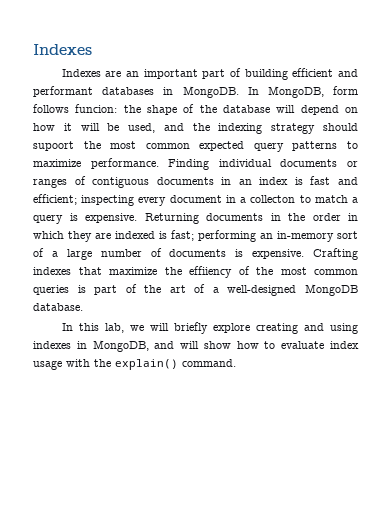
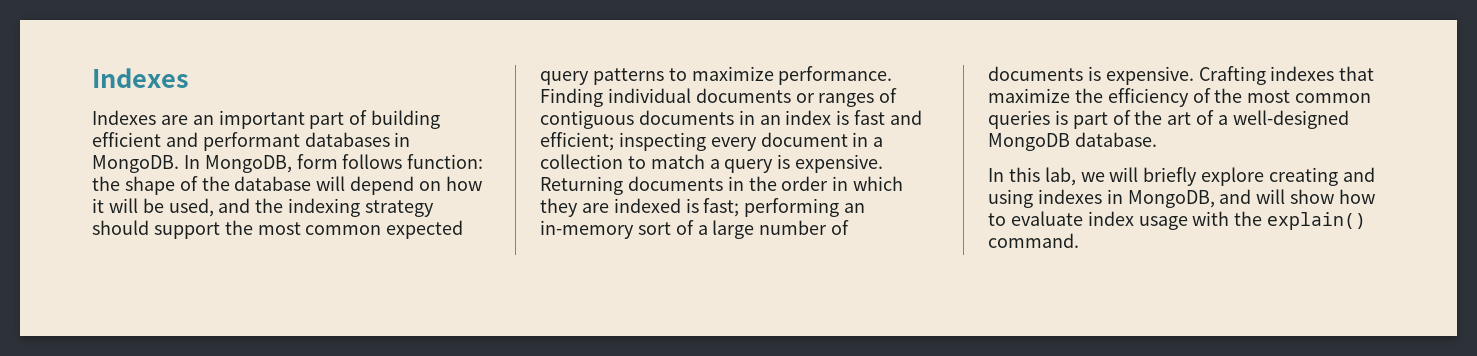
[75,104,118,113] funcion: -> [407,154,484,169] function:
[33,141,74,151] supoort -> [153,222,220,239] support
[250,195,296,203] collecton -> [540,154,623,169] collection
[189,266,232,278] effiiency -> [1107,88,1189,107] efficiency

